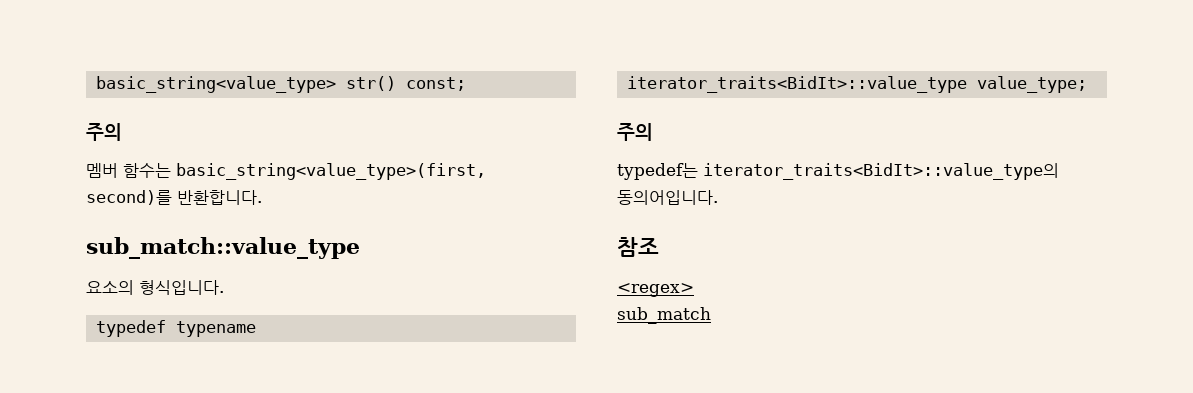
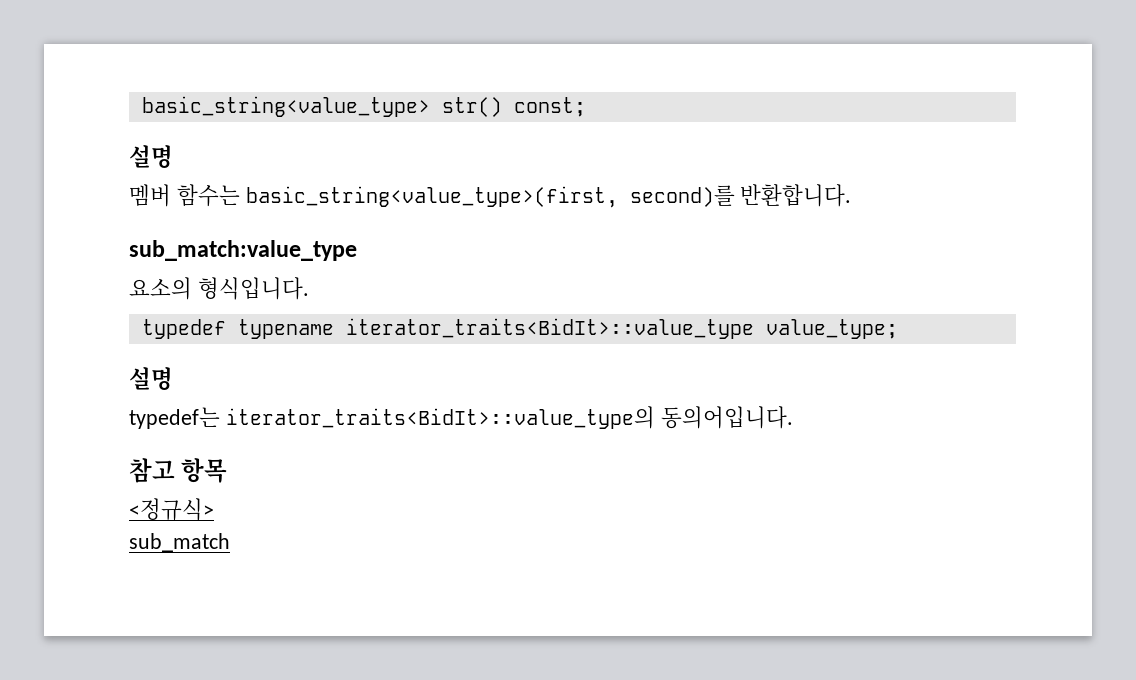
[86,123,122,141] 주의 -> [129,145,173,168] 설명
[86,237,360,259] sub_match::value_type -> [129,240,357,261] sub_match:value_type
[617,123,653,141] 주의 -> [129,367,173,390] 설명
[617,237,659,257] [617,283,694,297] 참조 // <regex> -> [129,458,228,483] [129,498,214,521] 참고 항목 // <정규식>

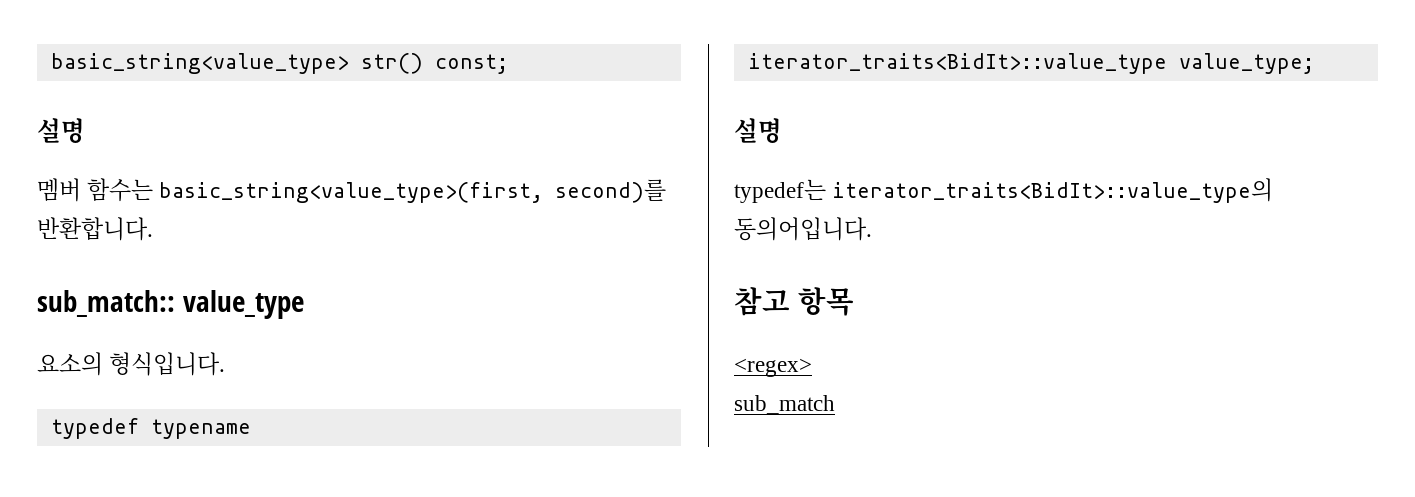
[129,240,357,261] sub_match:value_type -> [37,290,304,319] sub_match:: value_type
[129,498,214,521] <정규식> -> [734,358,812,377] <regex>

